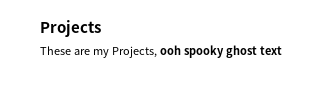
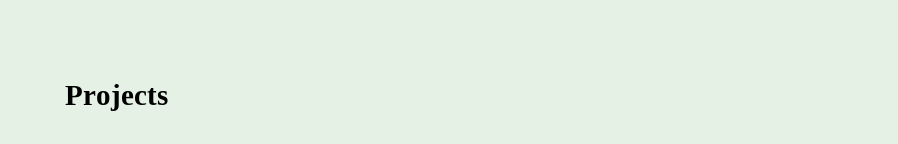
[40,45,282,58] // These are my Projects, ooh spooky ghost text -> (168, 97) none

